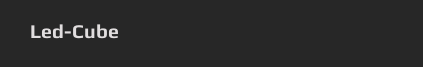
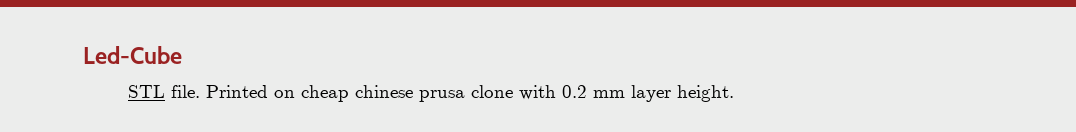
(119, 31) none -> [128,85,735,102] // STL file. Printed on cheap chinese prusa clone with 0.2 mm layer height.

